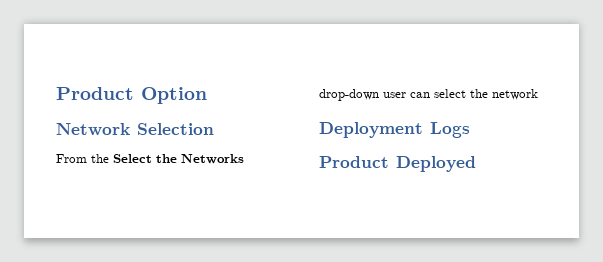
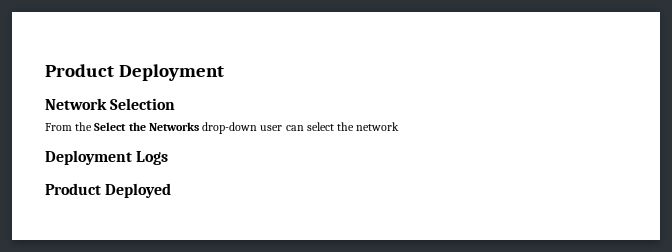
[56,87,207,104] Product Option -> [45,64,224,81] Product Deployment

